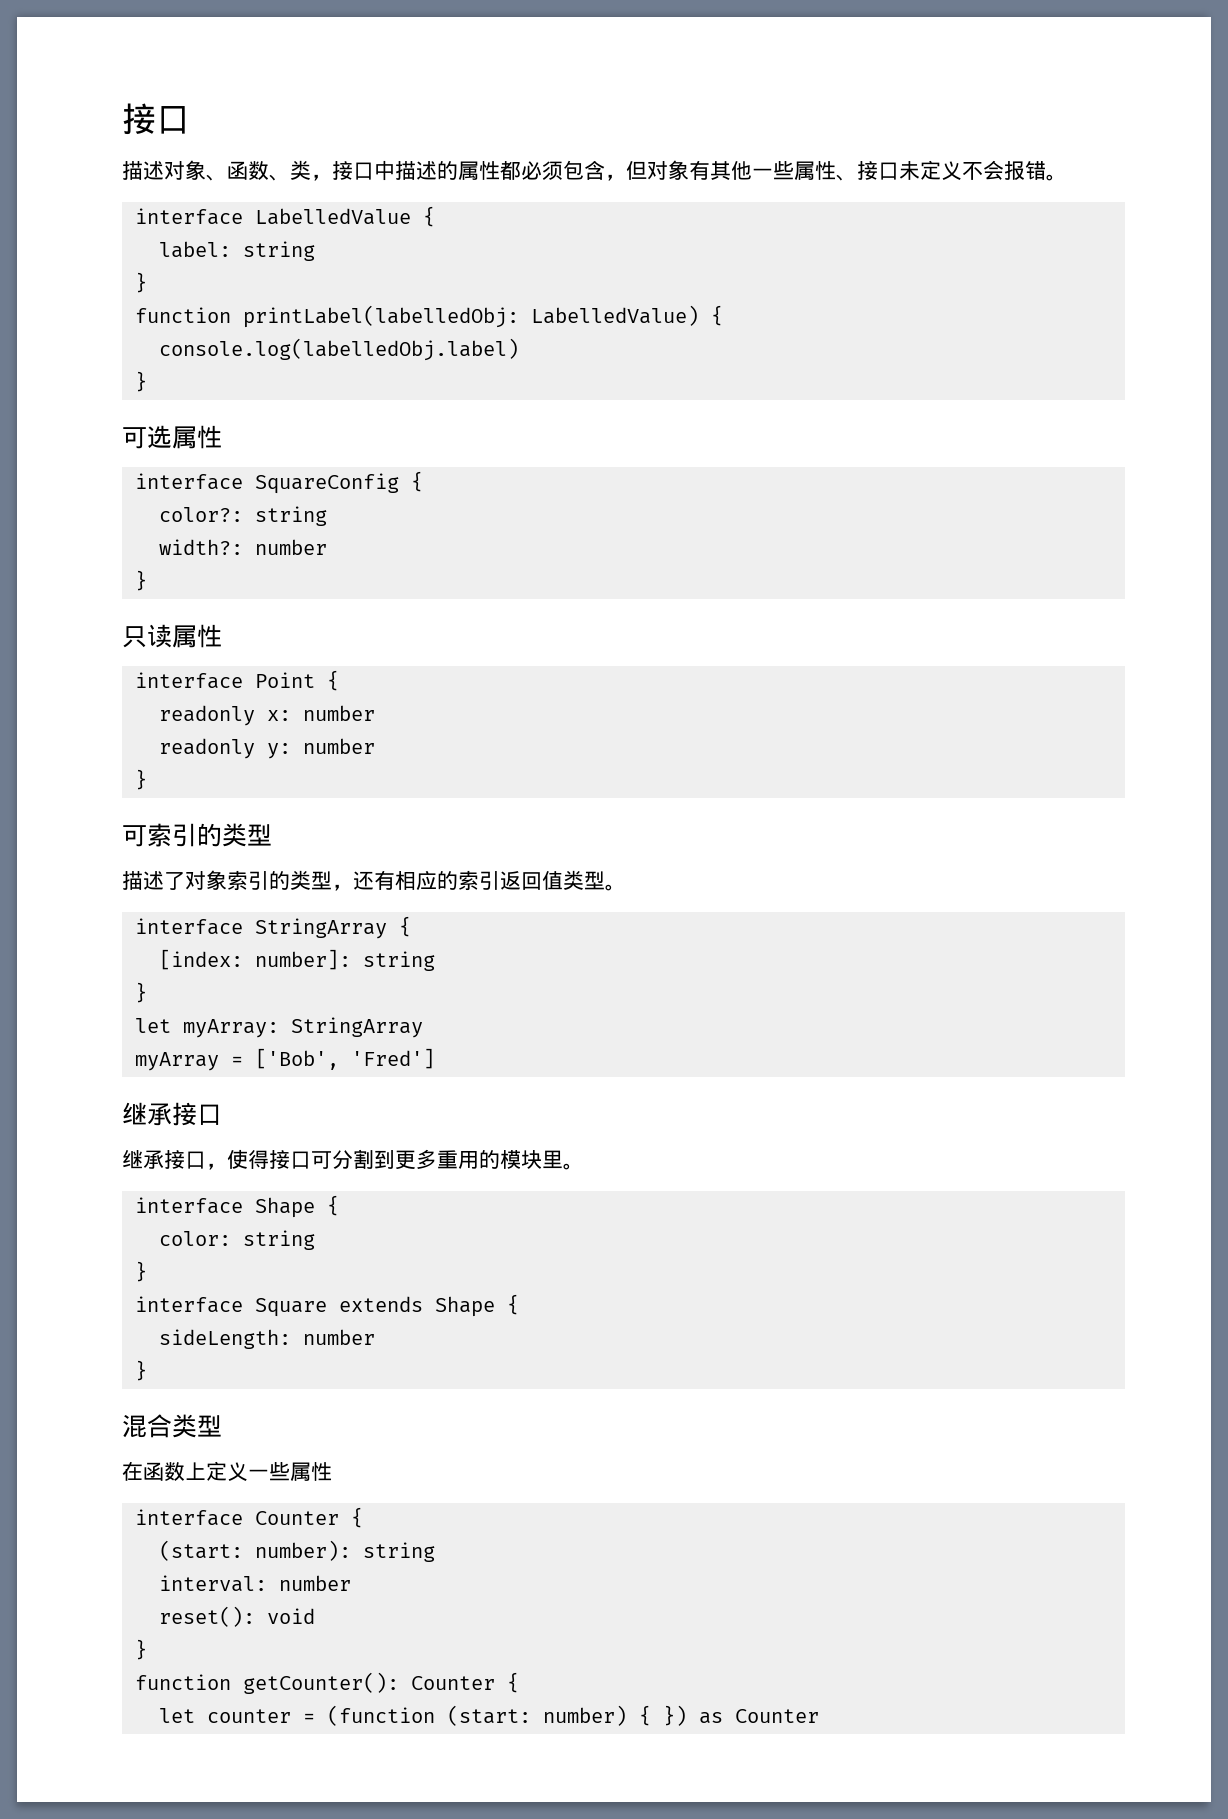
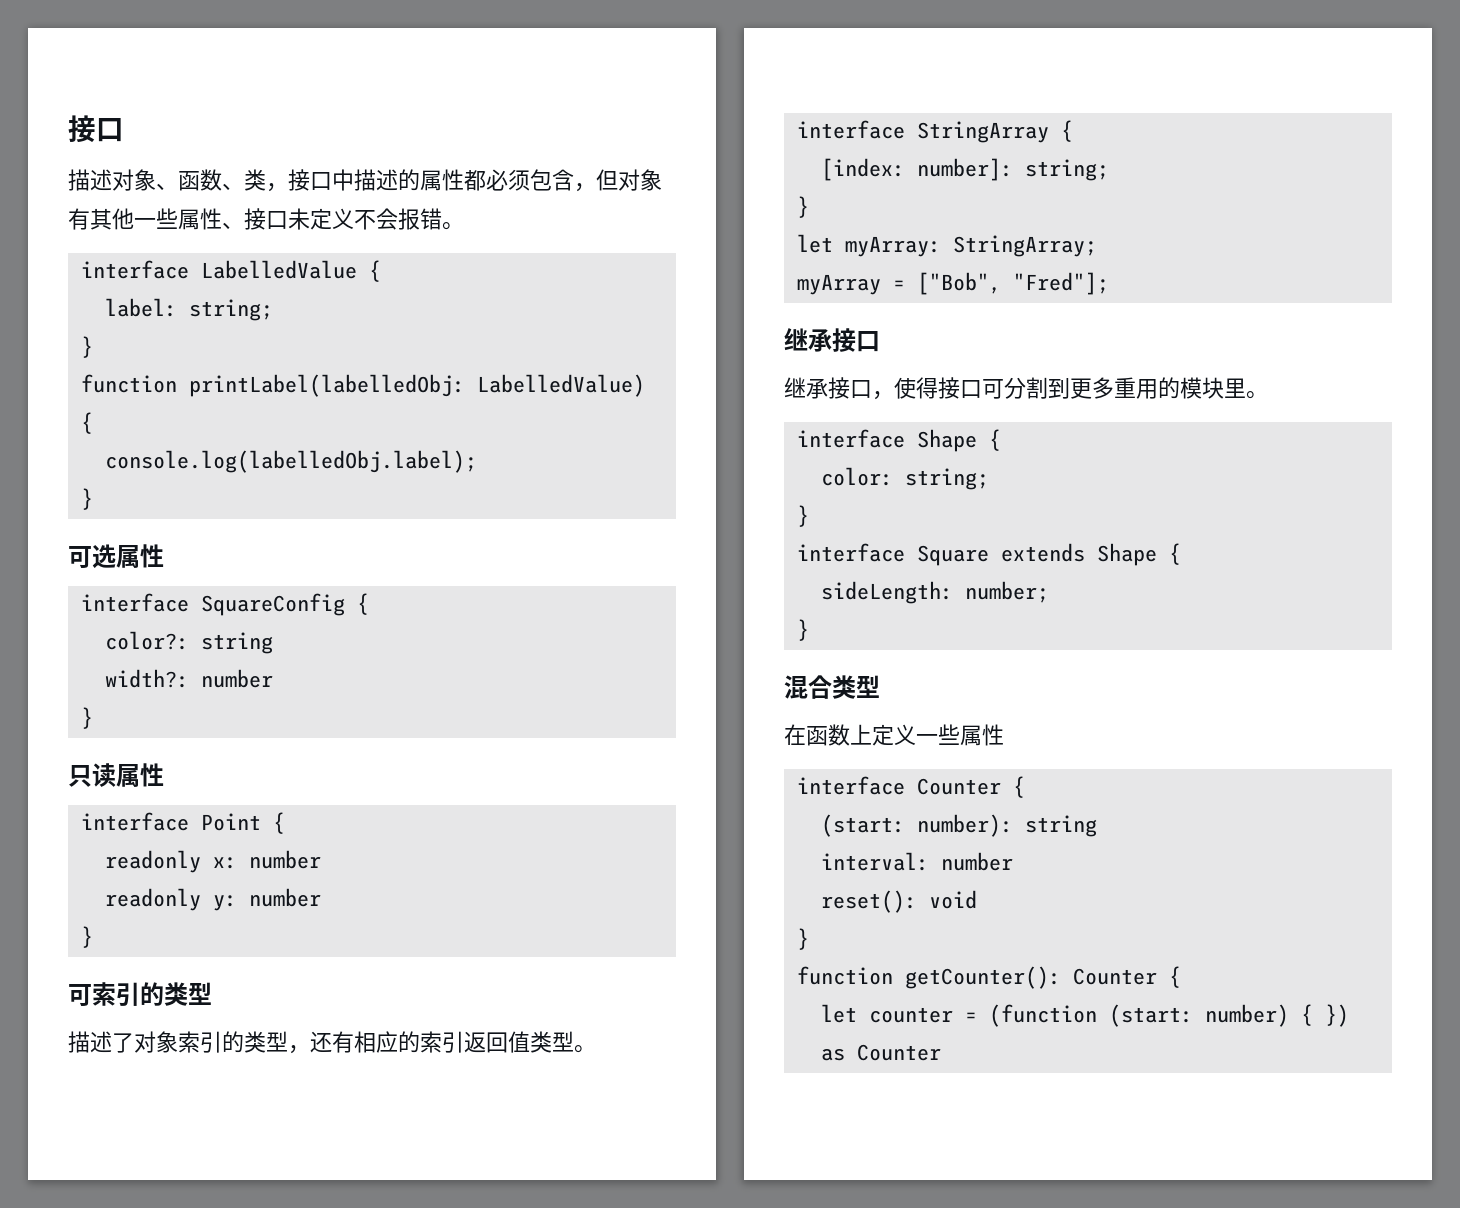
[242,241,315,261] string -> [189,299,274,321] string;
[158,338,519,361] console.log(labelledObj.label) -> [105,450,478,473] console.log(labelledObj.label);
[362,951,435,971] string -> [1025,159,1110,181] string;
[290,1017,423,1038] StringArray -> [953,235,1098,257] StringArray;
[254,1048,435,1070] ['Bob', 'Fred'] -> [917,272,1110,295] ["Bob", "Fred"];
[242,1230,315,1250] string -> [905,468,990,490] string;
[302,1329,375,1345] number -> [965,581,1050,603] number;

